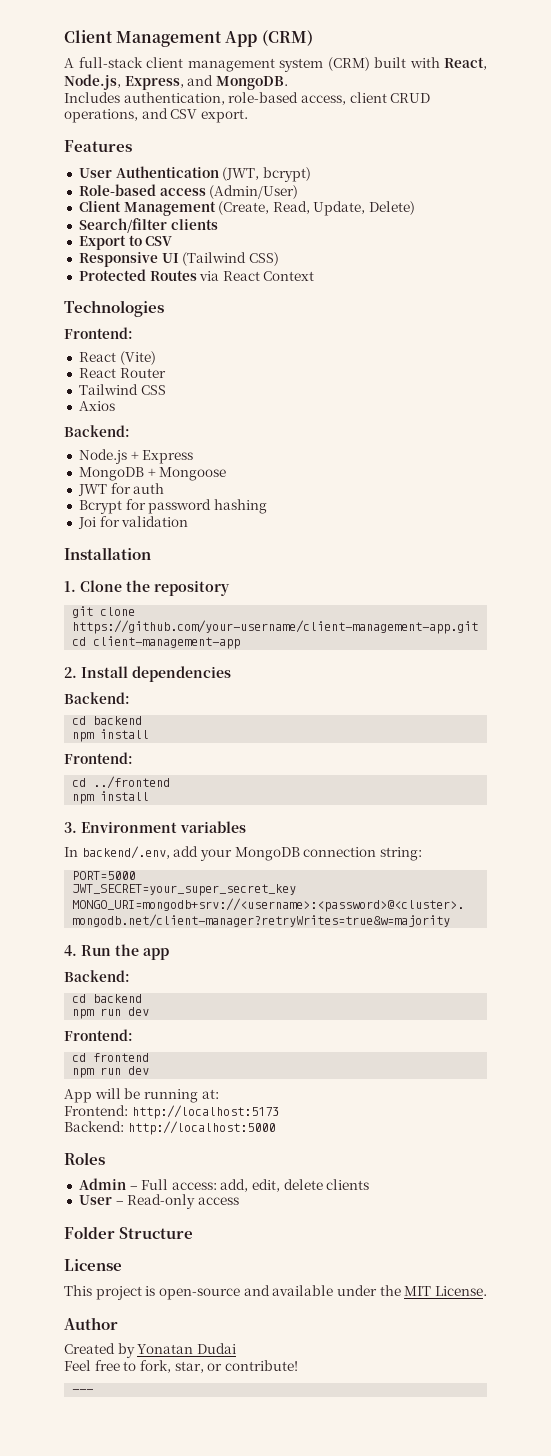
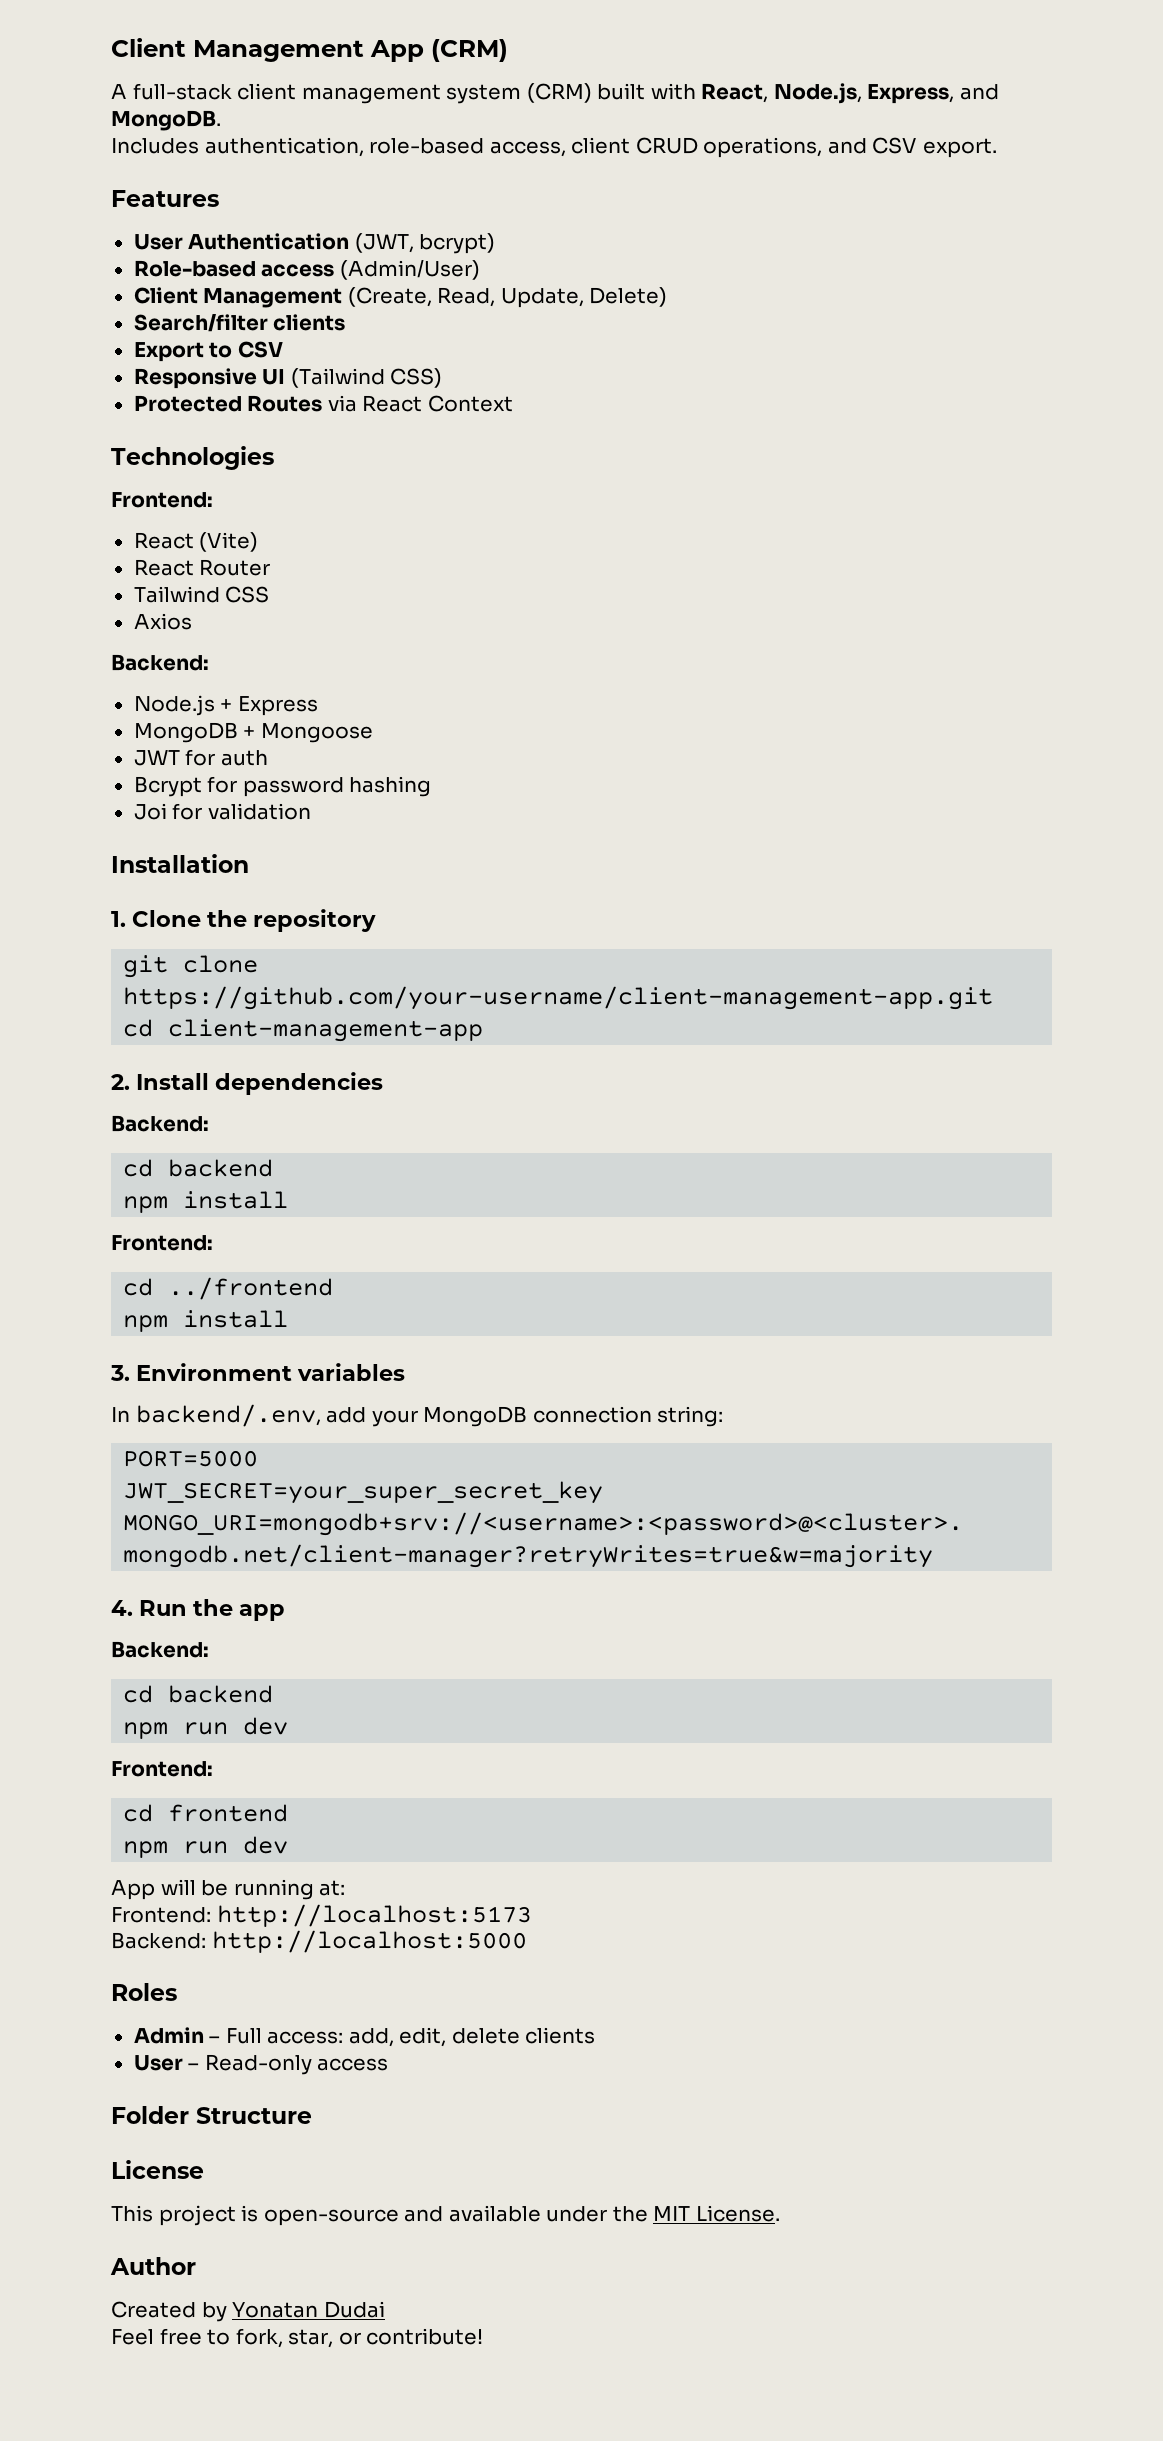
[72,1389,94,1393] // --- -> (484, 2336) none

